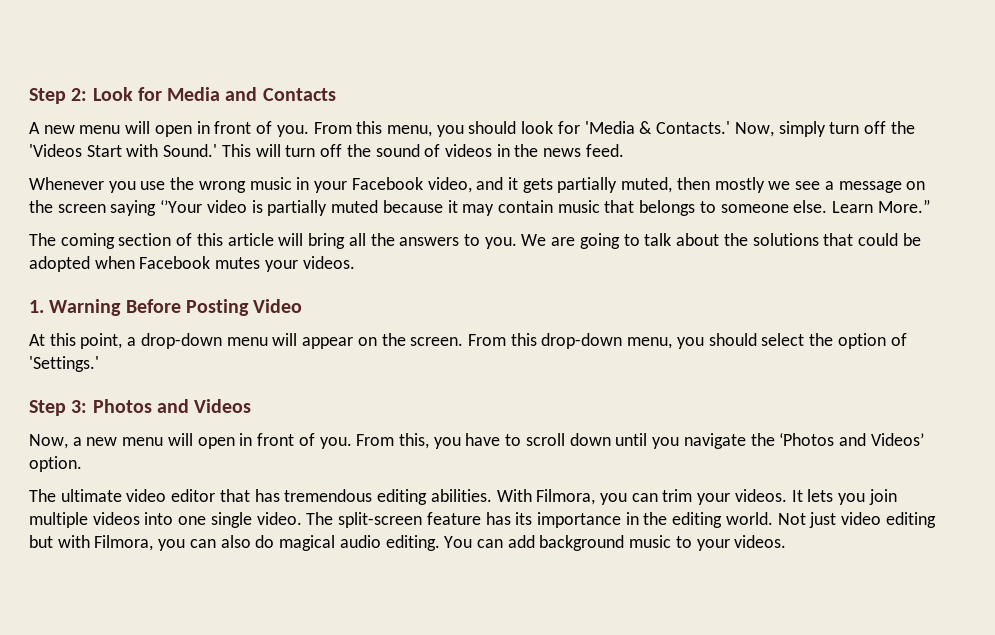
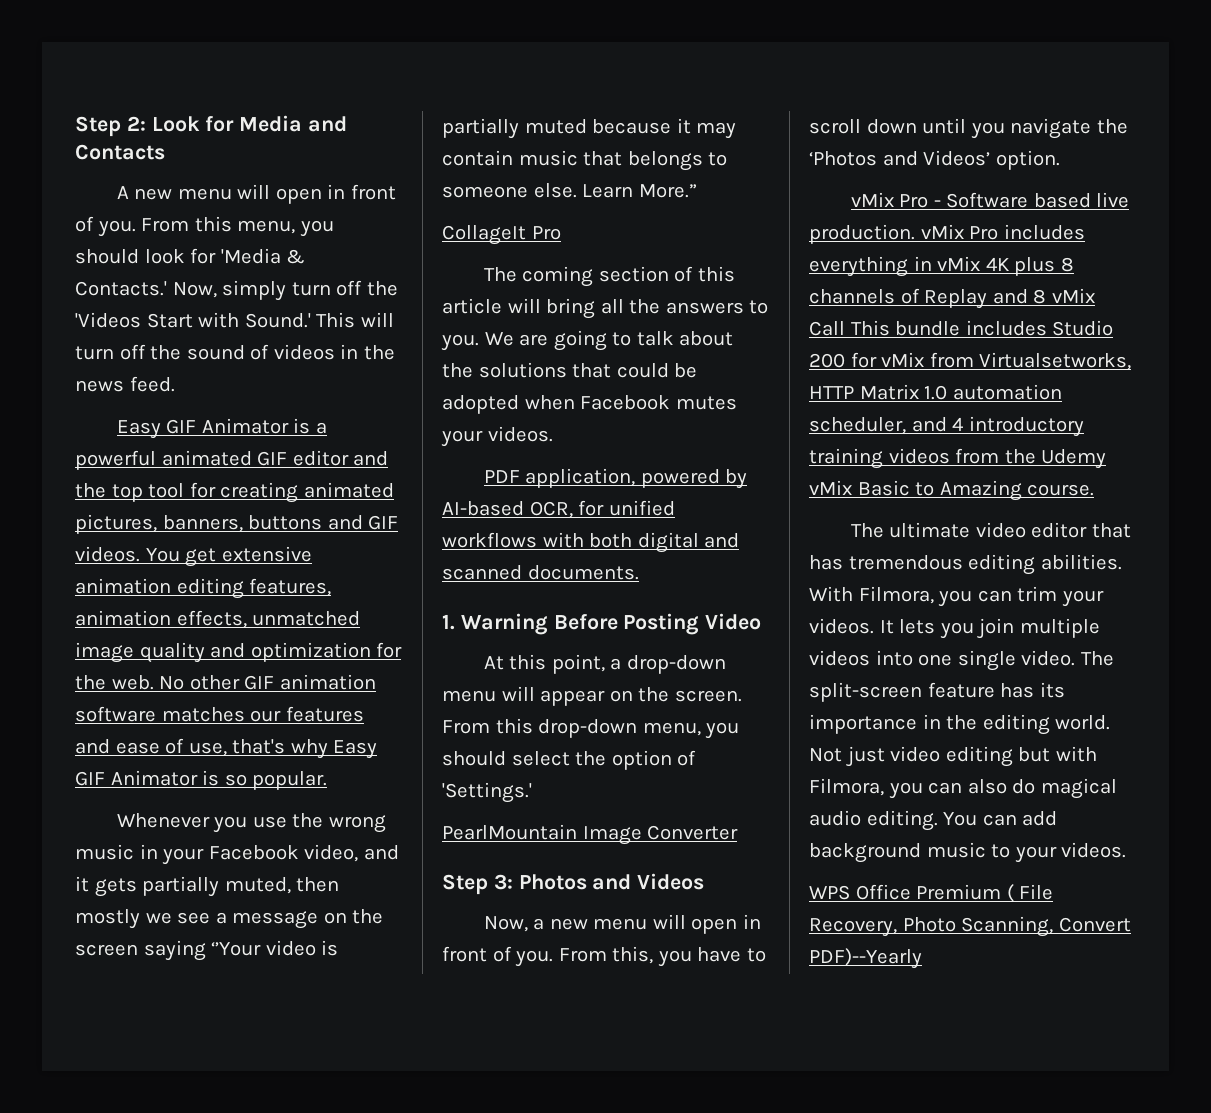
(624, 150) none -> [116,418,327,439] [75,450,389,470] [75,482,394,503] [75,514,399,534] [75,546,312,567] [75,578,332,599] [75,610,361,628] [75,642,403,663] [75,674,376,690] [75,706,364,722] [75,738,378,759] [75,770,328,790] // Easy GIF Animator is a powerful animated GIF editor and the top tool for creating animated pictures, banners, buttons and GIF videos. You get extensive animation editing features, animation effects, unmatched image quality and optimization for the web. No other GIF animation software matches our features and ease of use, that's why Easy GIF Animator is so popular.
(931, 206) none -> [442,225,561,245] // CollageIt Pro
(355, 262) none -> [483,468,748,489] [442,500,675,518] [442,532,740,553] [442,565,639,580] // PDF application, powered by AI-based OCR, for unified workflows with both digital and scanned documents.
(99, 364) none -> [442,824,739,845] // PearlMountain Image Converter
(82, 464) none -> [850,192,1130,208] [809,224,1085,244] [809,256,1074,277] [809,288,1095,309] [809,320,1114,336] [809,352,1132,370] [809,384,1062,400] [809,416,1084,437] [809,448,1107,469] [809,480,1095,501] // vMix Pro - Software based live production. vMix Pro includes everything in vMix 4K plus 8 channels of Replay and 8 vMix Call This bundle includes Studio 200 for vMix from Virtualsetworks, HTTP Matrix 1.0 automation scheduler, and 4 introductory training videos from the Udemy vMix Basic to Amazing course.
(787, 541) none -> [809,884,1054,902] [809,916,1131,937] [809,948,922,969] // WPS Office Premium ( File Recovery, Photo Scanning, Convert PDF)--Yearly

